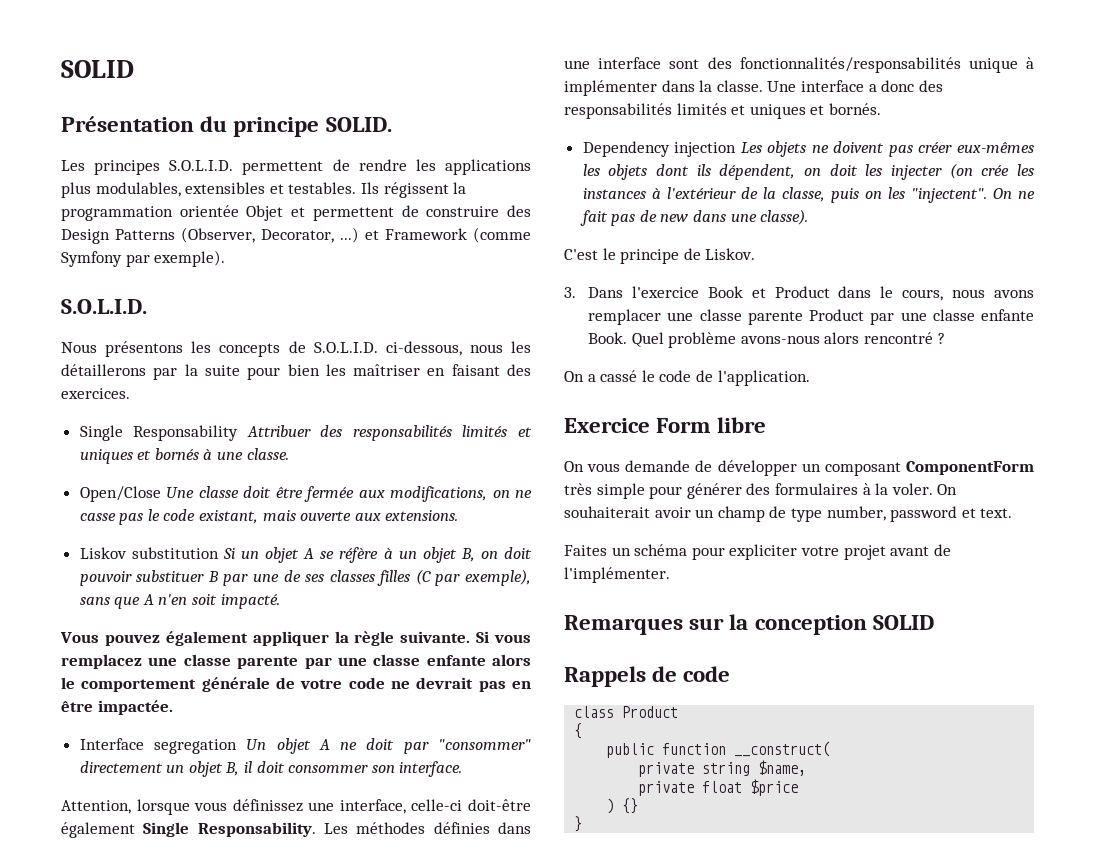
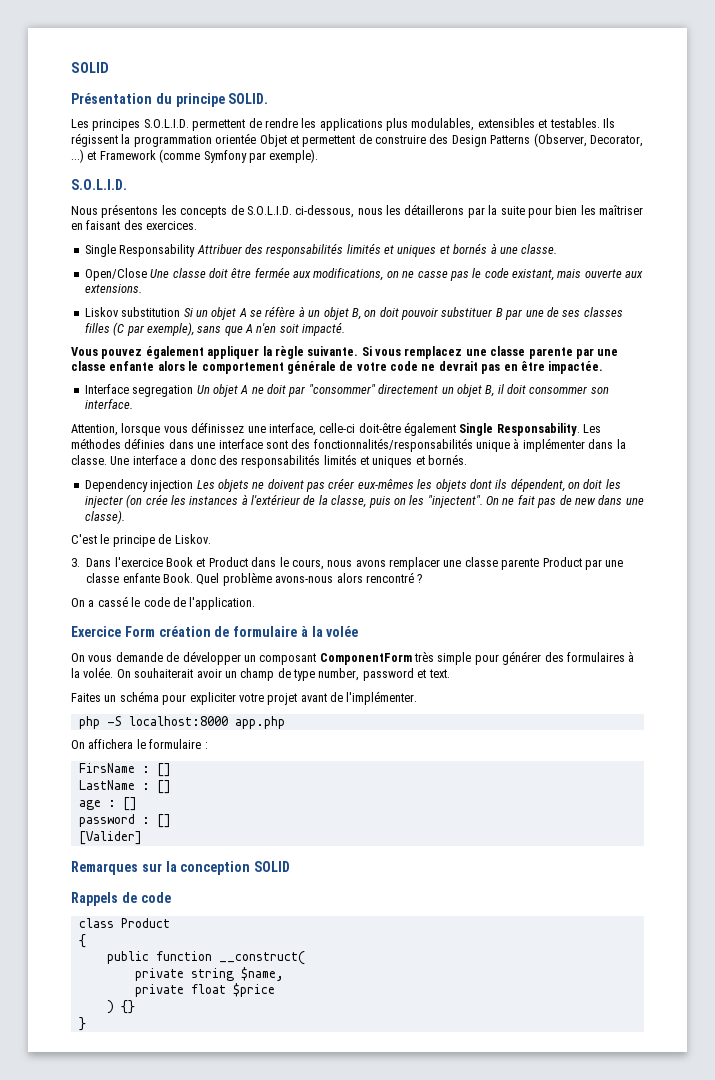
[717,417,767,433] libre -> [158,626,359,637] création de formulaire à la volée
[891,483,933,495] voler. -> [83,667,114,678] volée.
(670, 575) none -> [78,716,285,729] [71,739,208,749] [78,763,171,777] [78,780,171,794] [78,797,137,811] [78,814,171,828] [78,831,142,845] // php -S localhost:8000 app.php // On affichera le formulaire : // FirsName : [] // LastName : [] // age : [] // password : [] // [Valider]

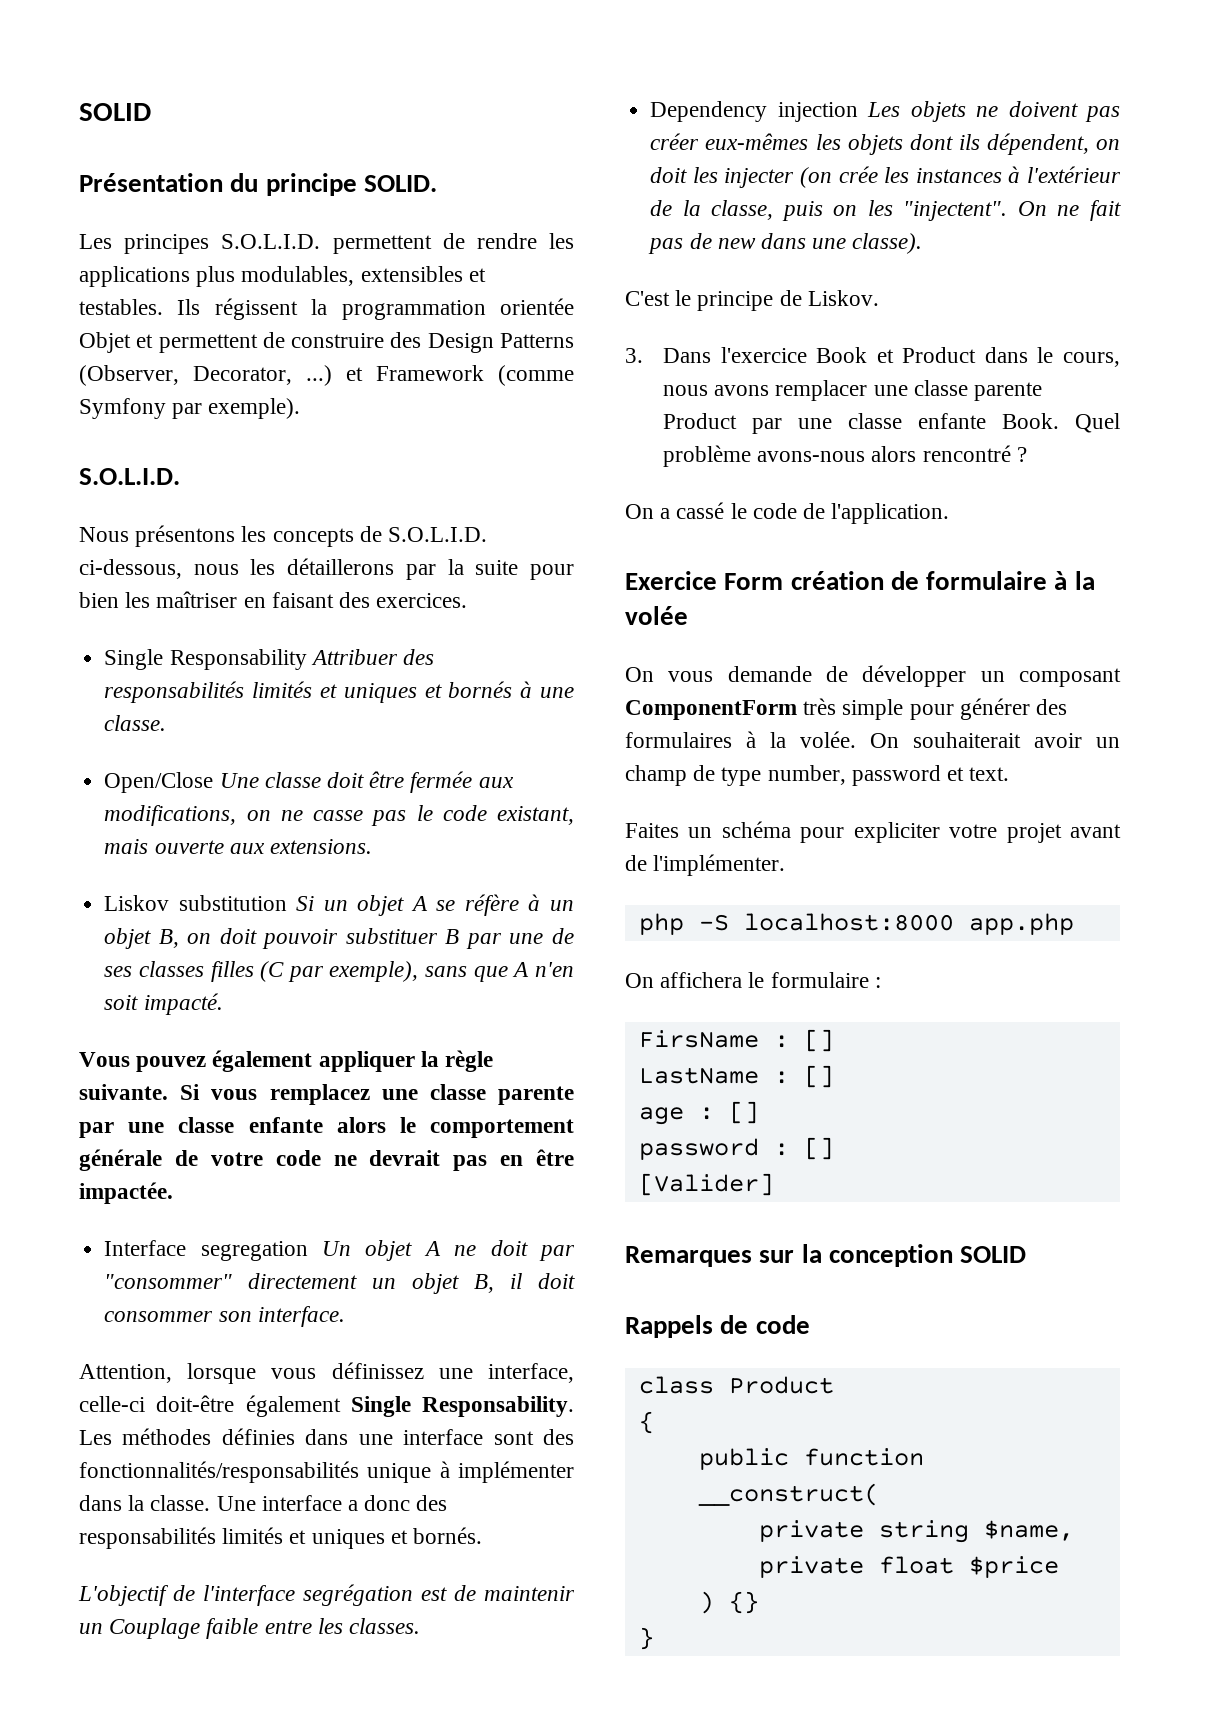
(468, 459) none -> [78,1584,575,1606] [79,1618,421,1639] // L'objectif de l'interface segrégation est de maintenir un Couplage faible entre les classes.

